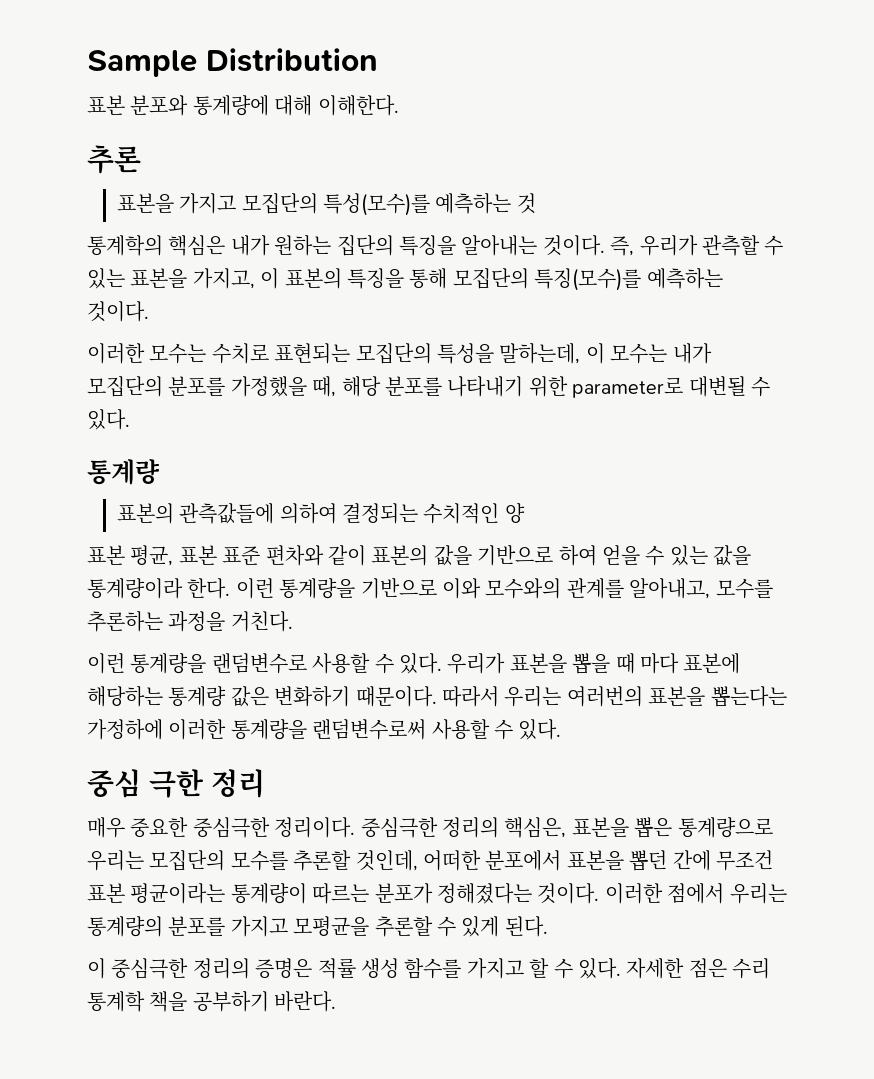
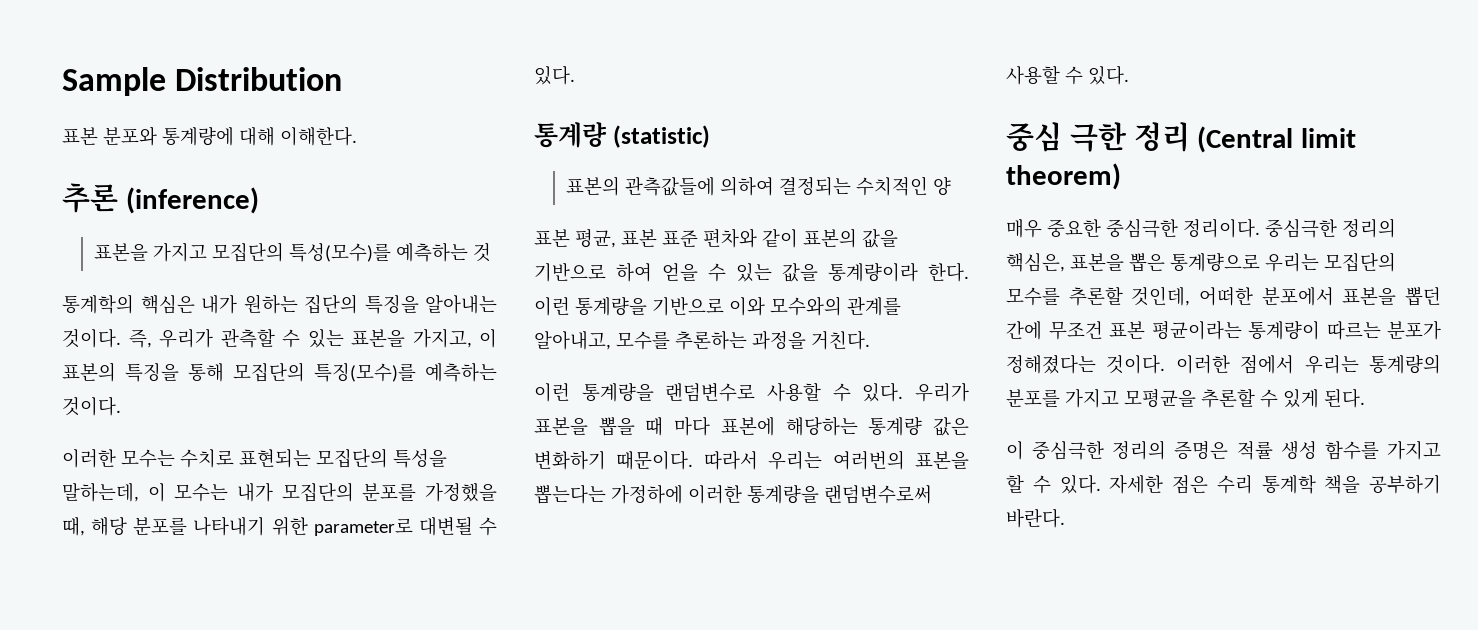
(141, 159) none -> [125,187,259,214] (inference)
(160, 472) none -> [612,125,710,148] (statistic)
(265, 783) none -> [1197,126,1357,153] [1006,163,1121,190] (Central limit theorem)

